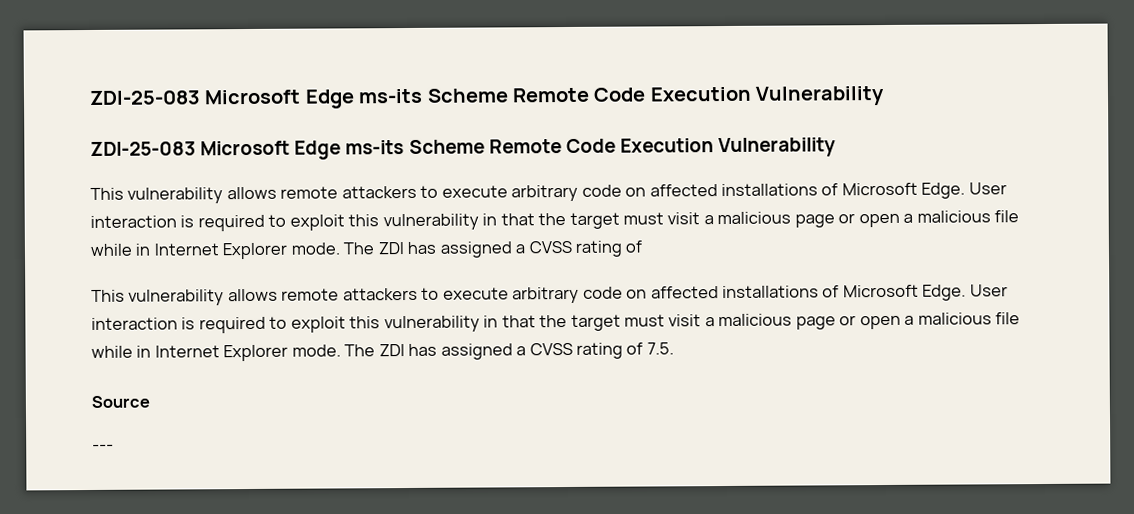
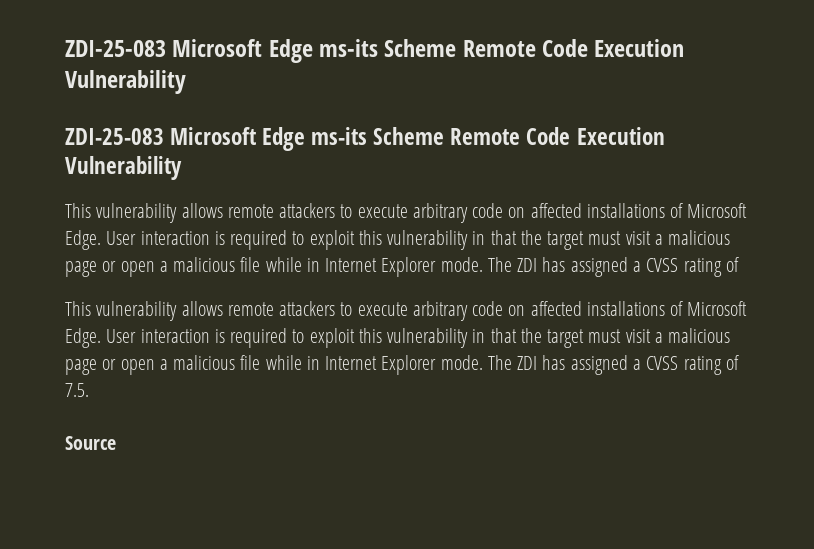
[92,444,114,451] // --- -> (116, 443) none

